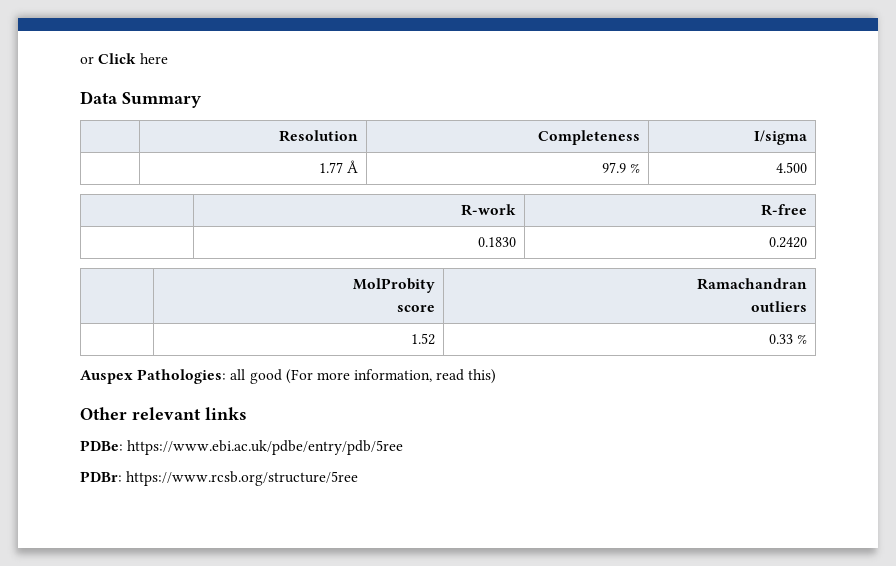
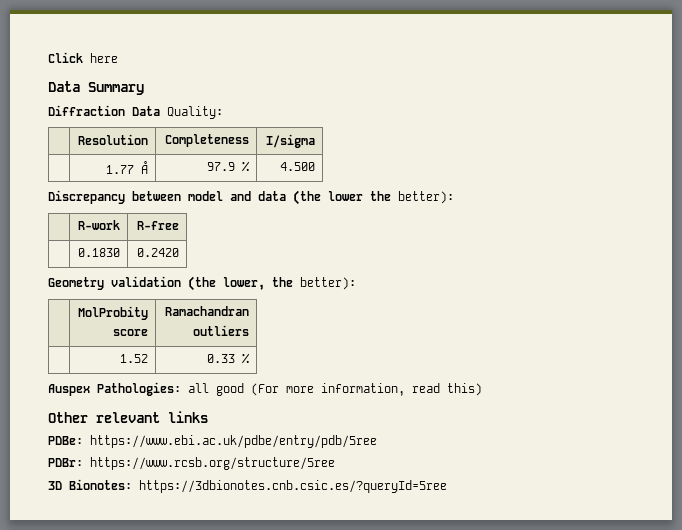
[80,56,94,64] or -> (48, 57) none
(201, 100) none -> [48,105,223,119] // Diffraction Data Quality:
[461,204,517,216] [761,204,808,216] [478,237,517,247] [769,237,808,248] // | R-work | R-free // | 0.1830 | 0.2420 -> [48,190,454,205] [78,220,121,230] [137,221,180,230] [78,248,121,257] [137,248,180,257] [48,276,356,291] // Discrepancy between model and data (the lower the better): // | R-work | R-free // | 0.1830 | 0.2420 // Geometry validation (the lower, the better):
(359, 478) none -> [48,479,447,493] // 3D Bionotes: https://3dbionotes.cnb.csic.es/?queryId=5ree

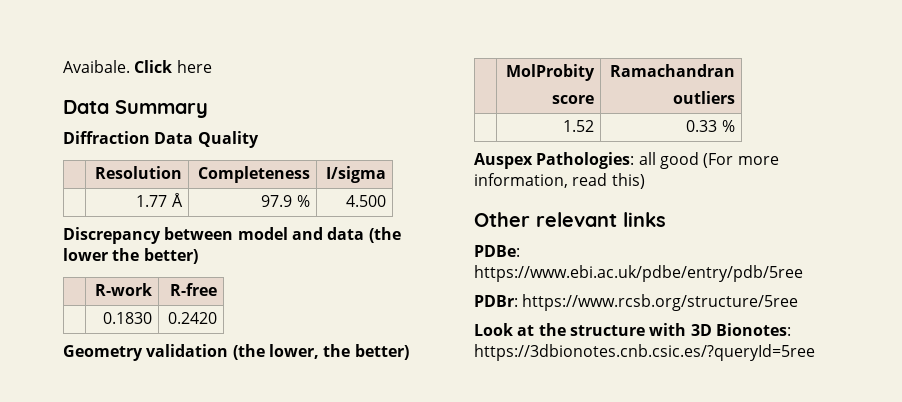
(48, 57) none -> [63,60,130,73] Avaibale.
[167,106,223,119] Quality: -> [197,131,259,148] Quality
[398,191,454,204] better): -> [143,248,198,264] better)
[300,277,356,290] better): -> [354,344,409,360] better)
(335, 463) none -> [474,323,687,336] Look at the structure with

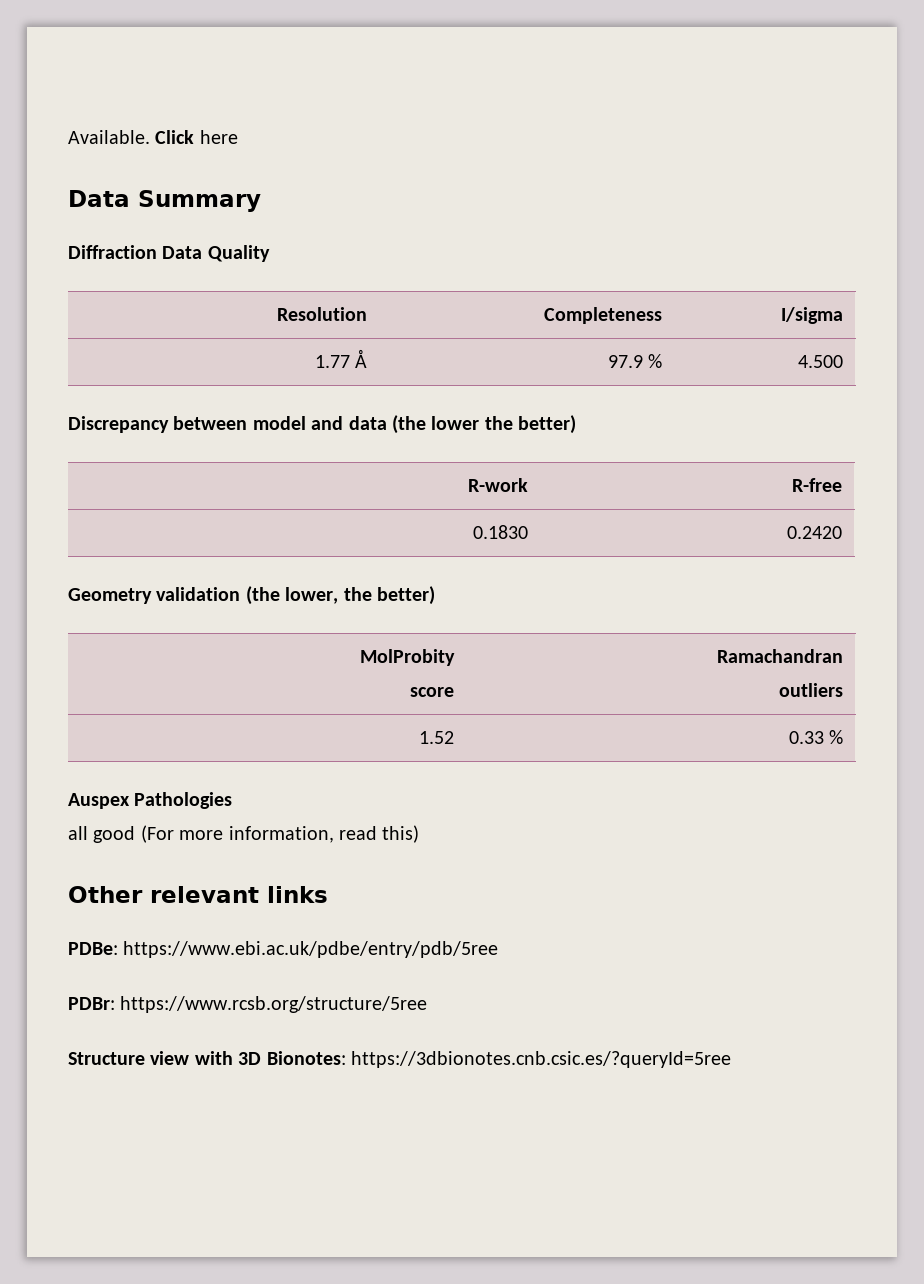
[63,60,130,73] Avaibale. -> [68,130,150,144] Available.
[536,152,635,169] Pathologies: -> [134,792,233,809] Pathologies //
[474,323,645,336] Look at the structure -> [68,1051,190,1065] Structure view

